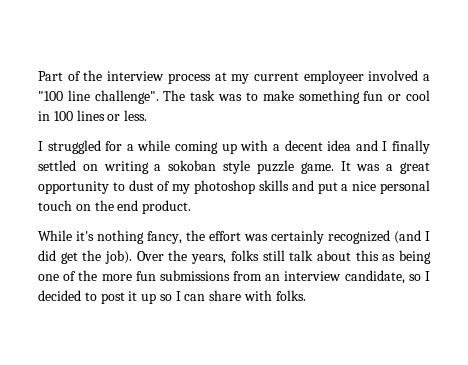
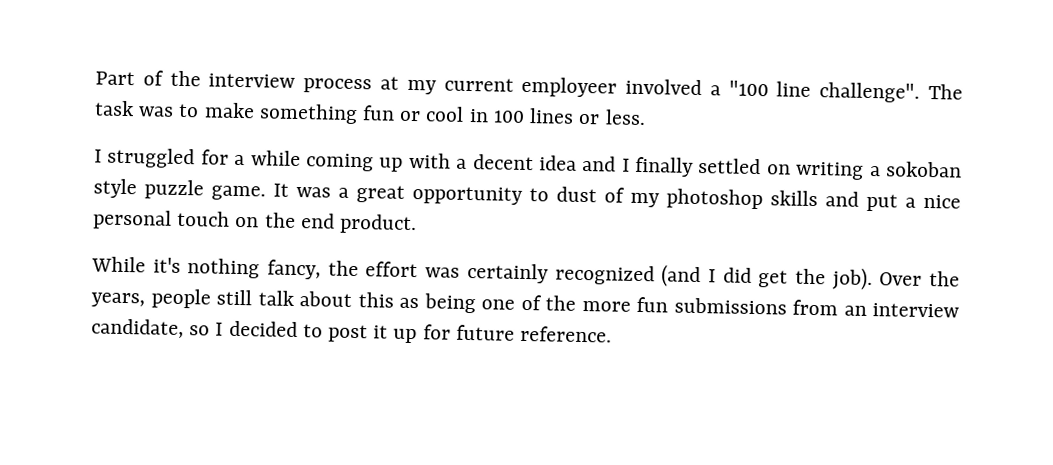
[230,250,259,261] folks -> [150,288,211,309] people
[159,290,306,301] so I can share with folks. -> [422,324,613,343] for future reference.

